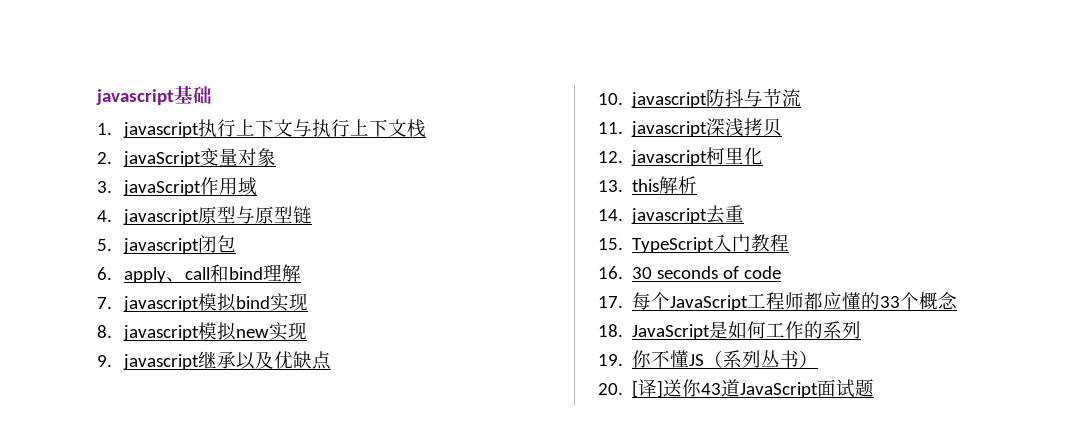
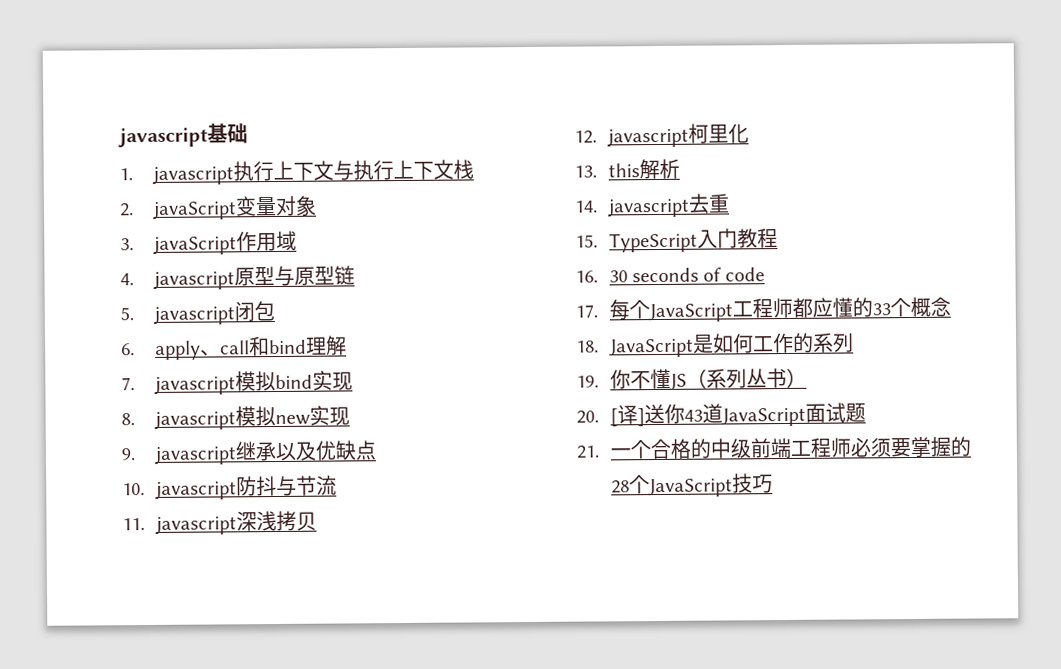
(875, 388) none -> [576,436,971,460] [610,473,773,498] // 21.一个合格的中级前端工程师必须要掌握的28个JavaScript技巧

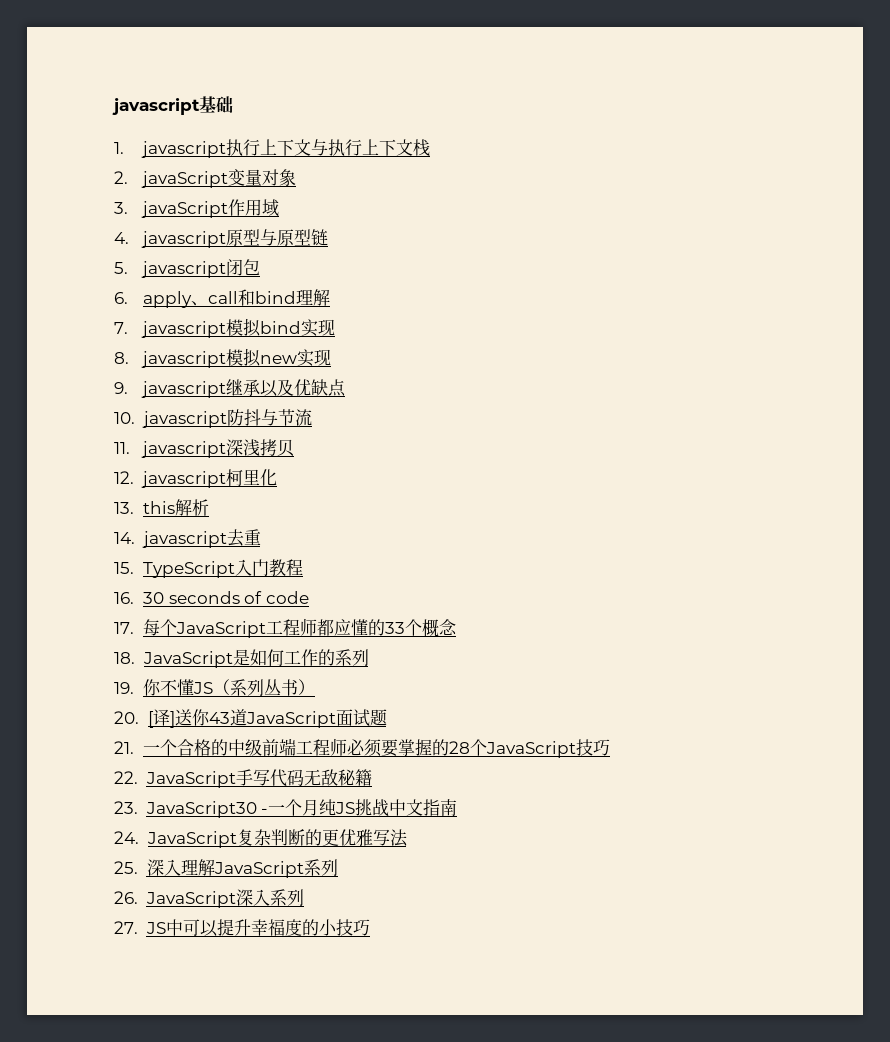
(773, 484) none -> [114,769,372,788] [114,799,458,818] [114,829,408,848] [114,859,338,878] [114,889,304,908] [114,919,370,937] // 22. JavaScript手写代码无敌秘籍 // 23. JavaScript30 -一个月纯JS挑战中文指南 // 24. JavaScript复杂判断的更优雅写法 // 25.深入理解JavaScript系列 // 26. JavaScript深入系列 // 27. JS中可以提升幸福度的小技巧

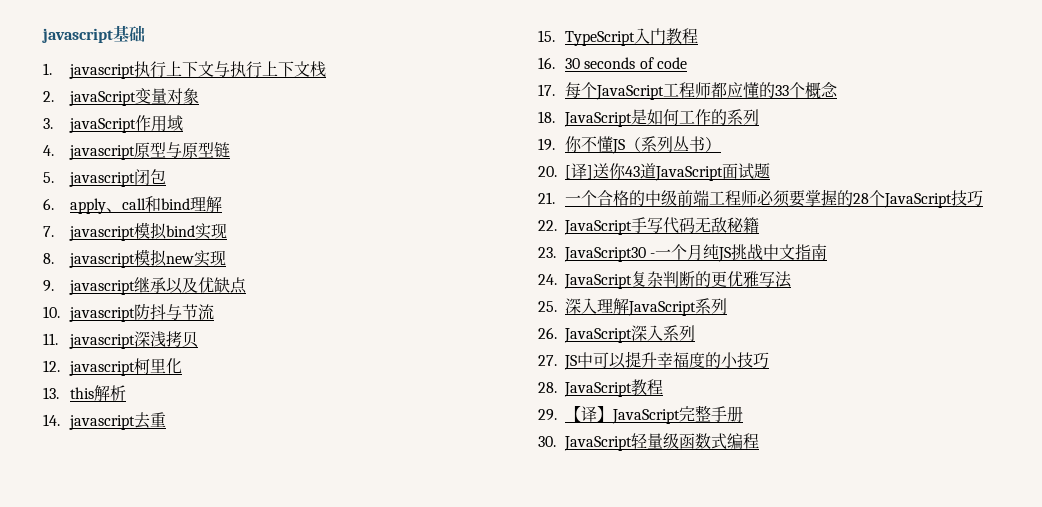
(370, 927) none -> [538,379,664,397] [538,405,744,424] [538,433,760,451] // 28. JavaScript教程 // 29.【译】JavaScript完整手册 // 30. JavaScript轻量级函数式编程

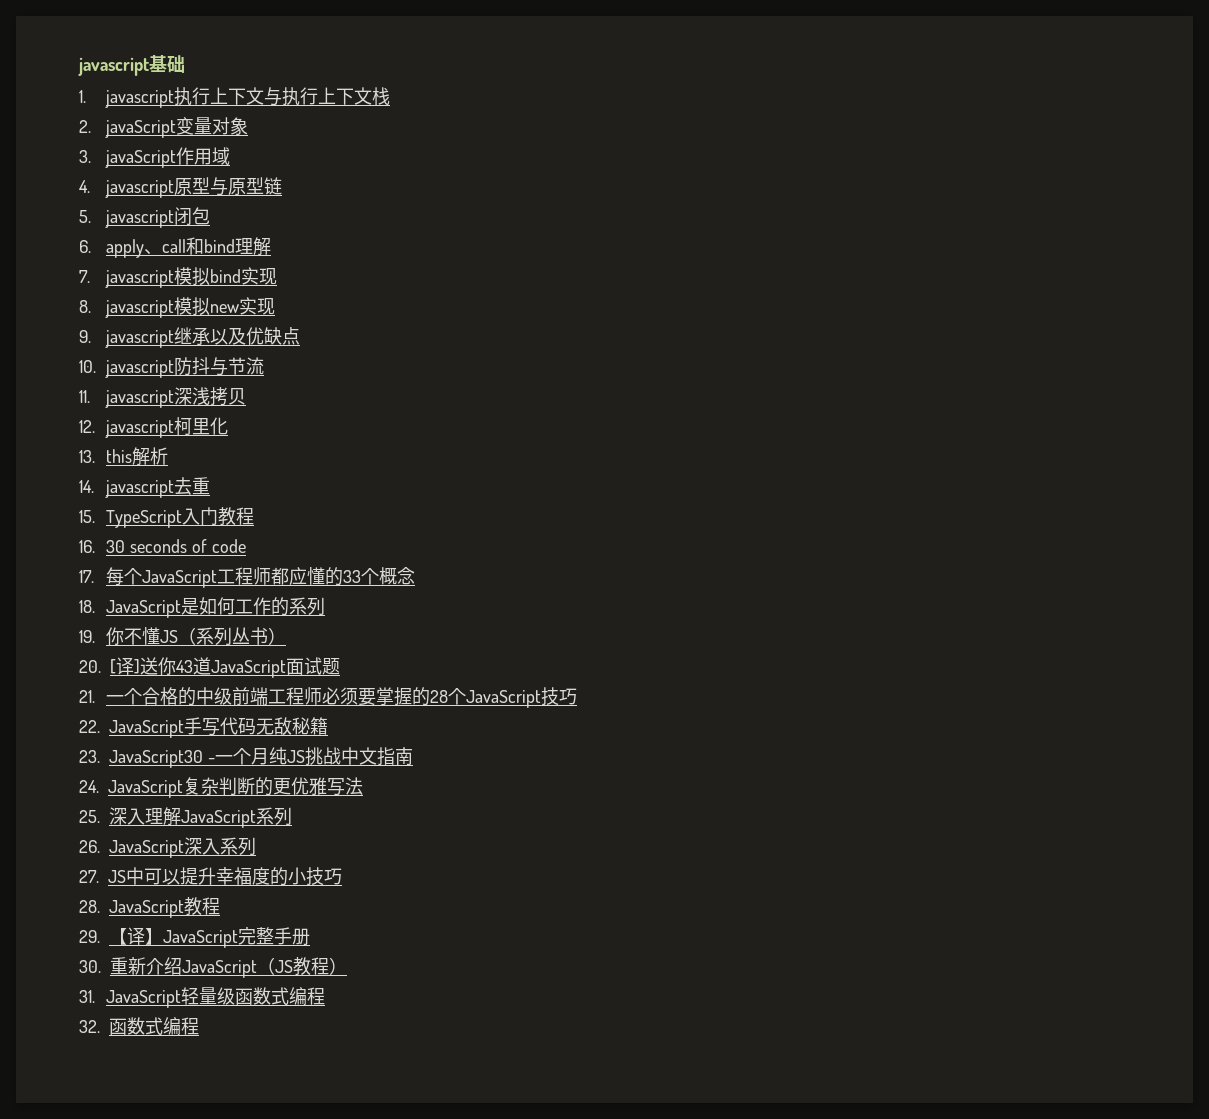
(556, 441) none -> [110,957,347,978] [79,990,95,1003] 重新介绍JavaScript（JS教程） // 31.
(760, 441) none -> [79,1017,199,1035] // 32.函数式编程

